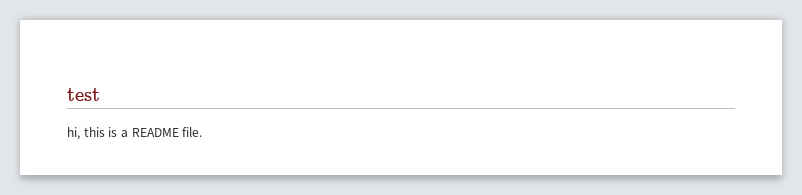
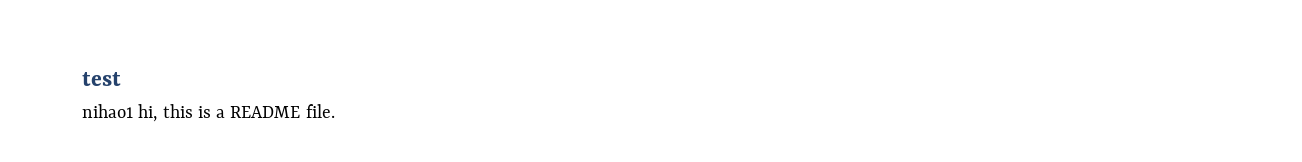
(100, 94) none -> [82,104,133,118] nihao1

